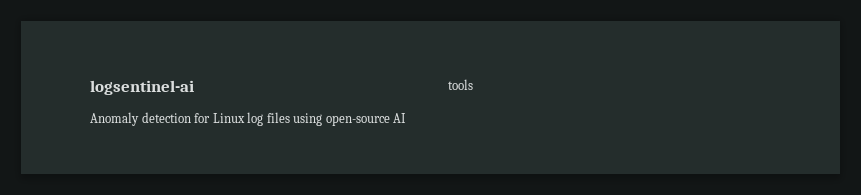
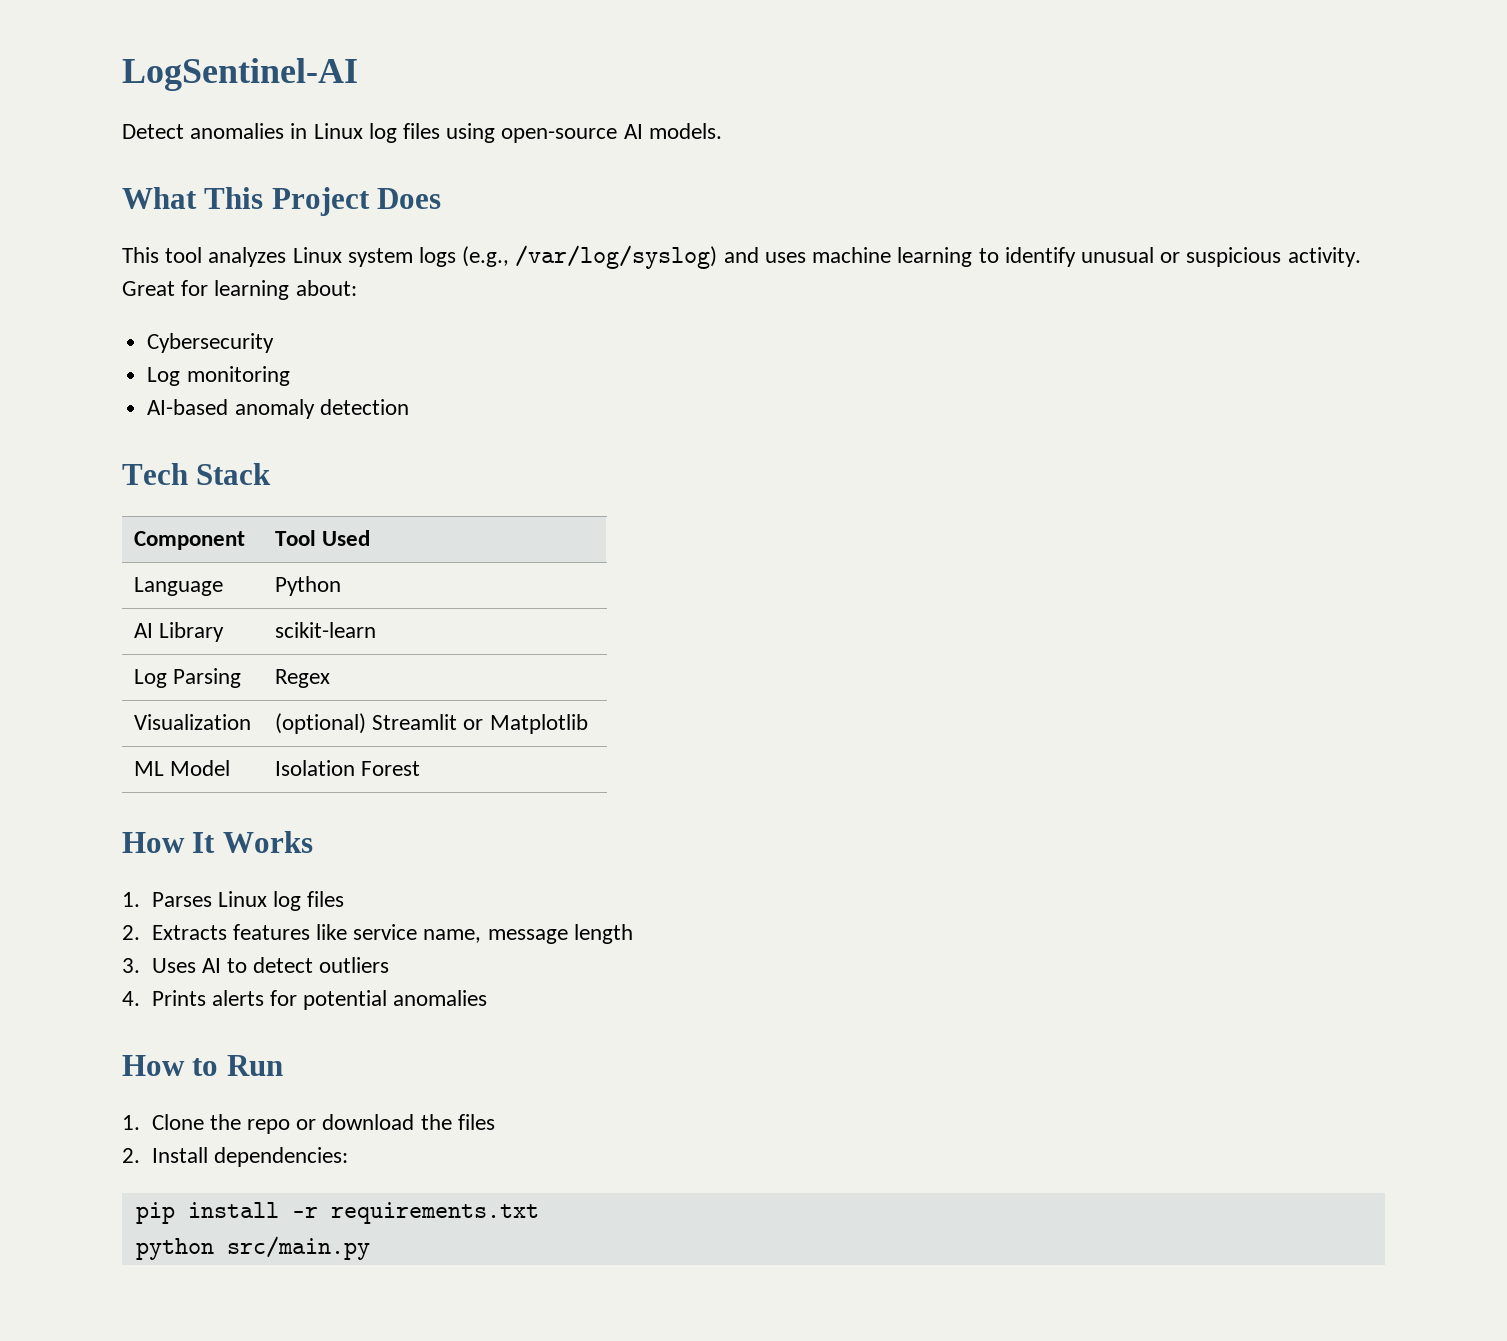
[90,80,194,95] [90,112,211,126] logsentinel-ai // Anomaly detection for -> [122,58,358,91] [122,123,308,139] LogSentinel-AI // Detect anomalies in
[448,79,473,90] tools -> [648,123,722,139] [122,187,442,216] [122,245,1361,269] [122,280,357,300] [147,333,275,353] [147,366,290,386] [147,399,409,419] [122,463,272,485] [133,531,245,550] [274,530,371,546] [133,577,223,596] [274,576,341,596] [133,622,225,642] [274,622,376,638] [133,668,242,688] [274,669,330,688] [133,714,251,730] [274,713,588,734] [133,760,231,776] [274,760,421,776] [122,831,313,853] [122,891,345,911] [122,924,633,944] [122,957,390,973] [122,990,488,1010] [122,1055,283,1076] [122,1114,495,1134] [122,1147,348,1167] [135,1202,539,1224] [135,1236,370,1260] models. // What This Project Does // This tool analyzes Linux system logs (e.g., /var/log/syslog) and uses machine learning to identify unusual or suspicious activity. Great for learning about: // Cybersecurity // Log monitoring // AI-based anomaly detection // Tech Stack // Component | Tool Used // Language | Python // AI Library | scikit-learn // Log Parsing | Regex // Visualization | (optional) Streamlit or Matplotlib // ML Model | Isolation Forest // How It Works // 1. Parses Linux log files // 2. Extracts features like service name, message length // 3. Uses AI to detect outliers // 4. Prints alerts for potential anomalies // How to Run // 1. Clone the repo or download the files // 2. Install dependencies: // pip install -r requirements.txt // python src/main.py

